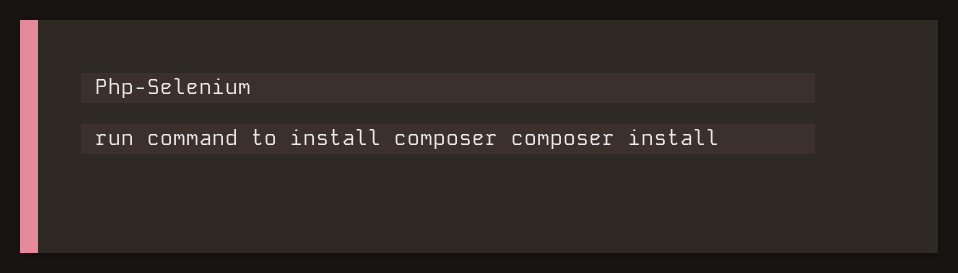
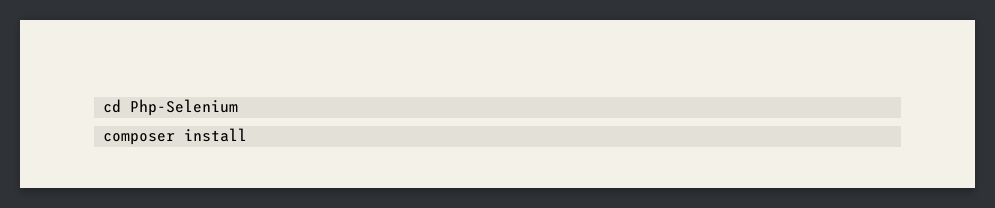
(94, 88) none -> [103,99,122,113] cd
[94,129,498,149] run command to install composer -> (239, 107) none

